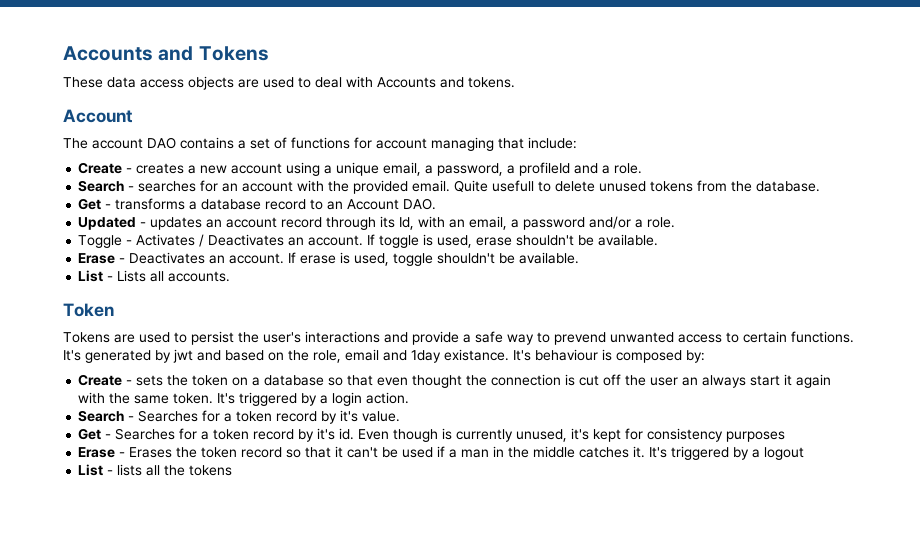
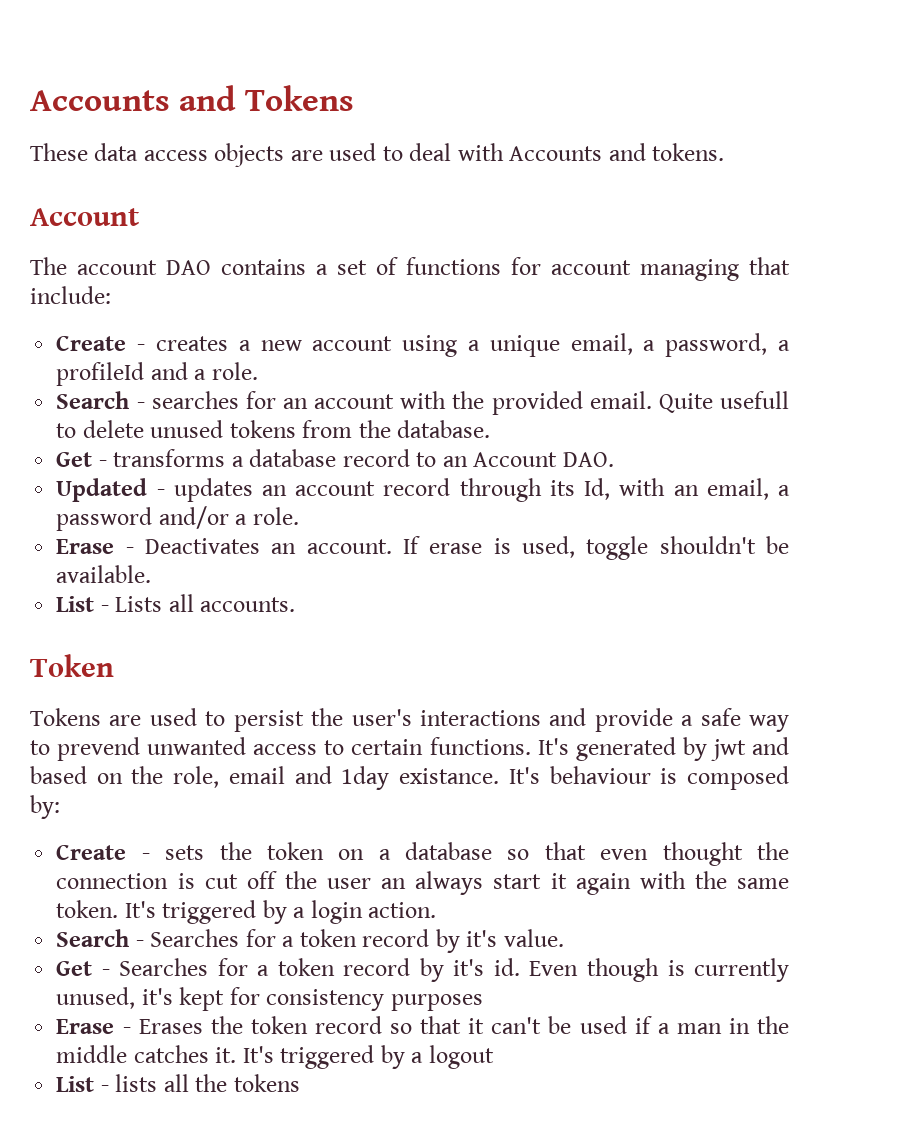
[78,234,659,248] // Toggle - Activates / Deactivates an account. If toggle is used, erase shouldn't be available. -> (299, 516) none

